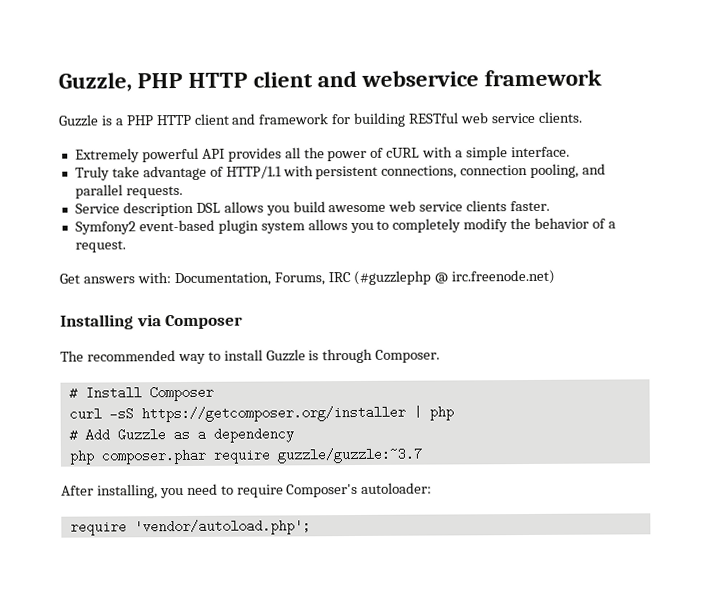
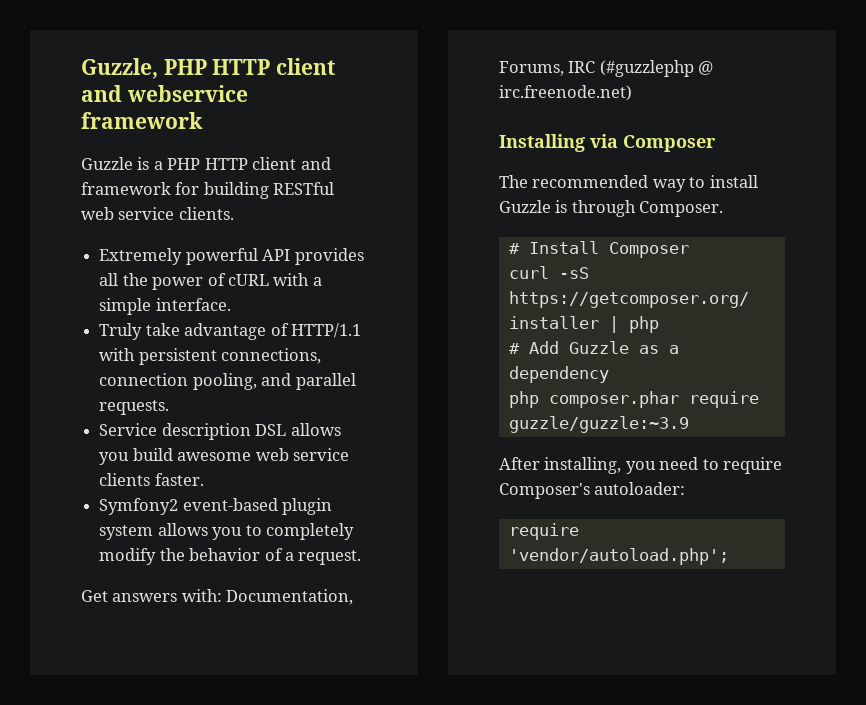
[276,447,422,464] guzzle/guzzle:~3.7 -> [508,416,689,433] guzzle/guzzle:~3.9

